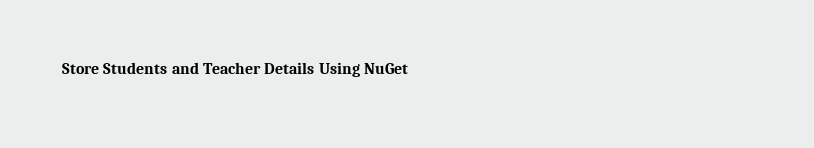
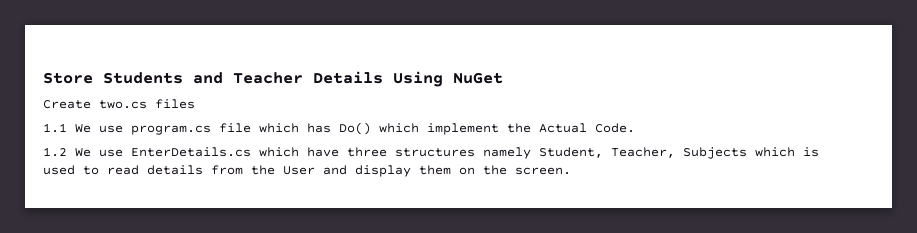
(408, 68) none -> [43,99,195,109] [43,122,635,135] [43,147,819,159] [43,165,571,177] // Create two.cs files // 1.1 We use program.cs file which has Do() which implement the Actual Code. // 1.2 We use EnterDetails.cs which have three structures namely Student, Teacher, Subjects which is used to read details from the User and display them on the screen.

